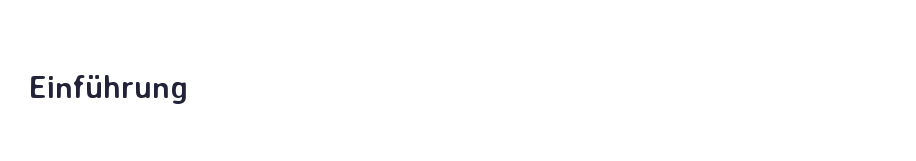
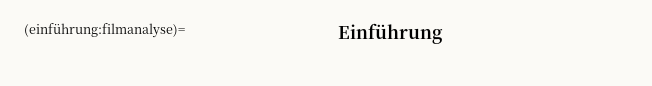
(29, 89) none -> [24,23,185,38] (einführung:filmanalyse)= //

